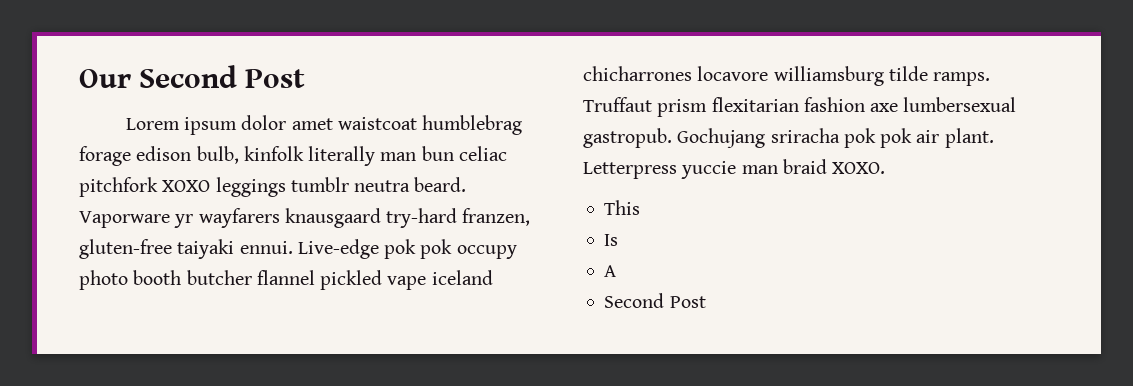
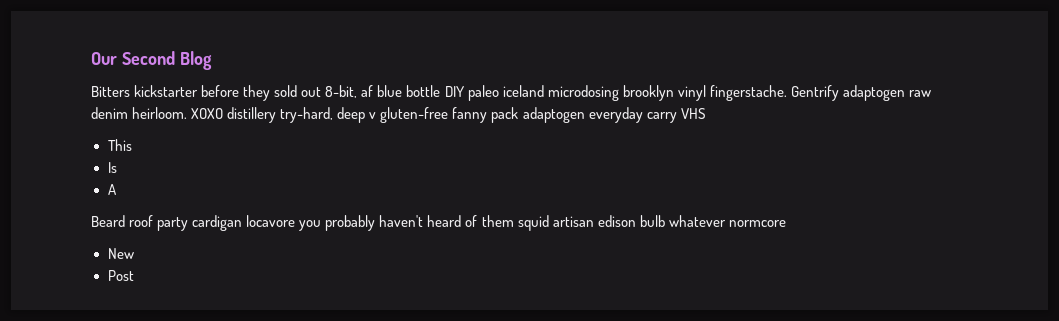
[245,69,306,88] [125,115,523,135] [79,146,507,166] [79,177,467,197] [79,208,531,228] [79,239,517,259] [79,270,493,290] [583,66,991,86] [583,97,1017,117] [583,128,994,148] [583,159,886,179] [604,200,641,215] [604,234,619,246] [604,265,617,277] [604,293,665,308] Post // Lorem ipsum dolor amet waistcoat humblebrag forage edison bulb, kinfolk literally man bun celiac pitchfork XOXO leggings tumblr neutra beard. Vaporware yr wayfarers knausgaard try-hard franzen, gluten-free taiyaki ennui. Live-edge pok pok occupy photo booth butcher flannel pickled vape iceland chicharrones locavore williamsburg tilde ramps. Truffaut prism flexitarian fashion axe lumbersexual gastropub. Gochujang sriracha pok pok air plant. Letterpress yuccie man braid XOXO. // This // Is // A // Second -> [179,51,212,70] [91,85,931,101] [91,107,706,123] [107,139,132,151] [107,162,117,173] [107,184,116,195] [91,215,786,231] [107,248,134,259] Blog // Bitters kickstarter before they sold out 8-bit, af blue bottle DIY paleo iceland microdosing brooklyn vinyl fingerstache. Gentrify adaptogen raw denim heirloom. XOXO distillery try-hard, deep v gluten-free fanny pack adaptogen everyday carry VHS // This // Is // A // Beard roof party cardigan locavore you probably haven't heard of them squid artisan edison bulb whatever normcore // New //

